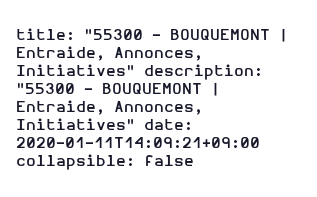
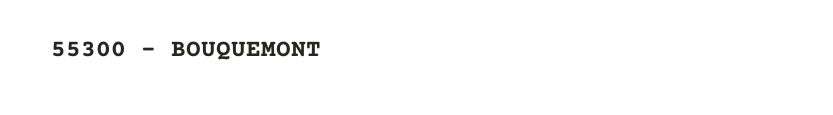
[16,28,288,42] [16,46,203,61] [16,64,263,80] [16,82,220,96] [16,100,203,115] [16,118,193,131] [16,137,260,149] [16,154,194,170] title: "55300 - BOUQUEMONT | Entraide, Annonces, Initiatives" description: "55300 - BOUQUEMONT | Entraide, Annonces, Initiatives" date: 2020-01-11T14:09:21+09:00 collapsible: false -> [51,41,321,60] 55300 - BOUQUEMONT

